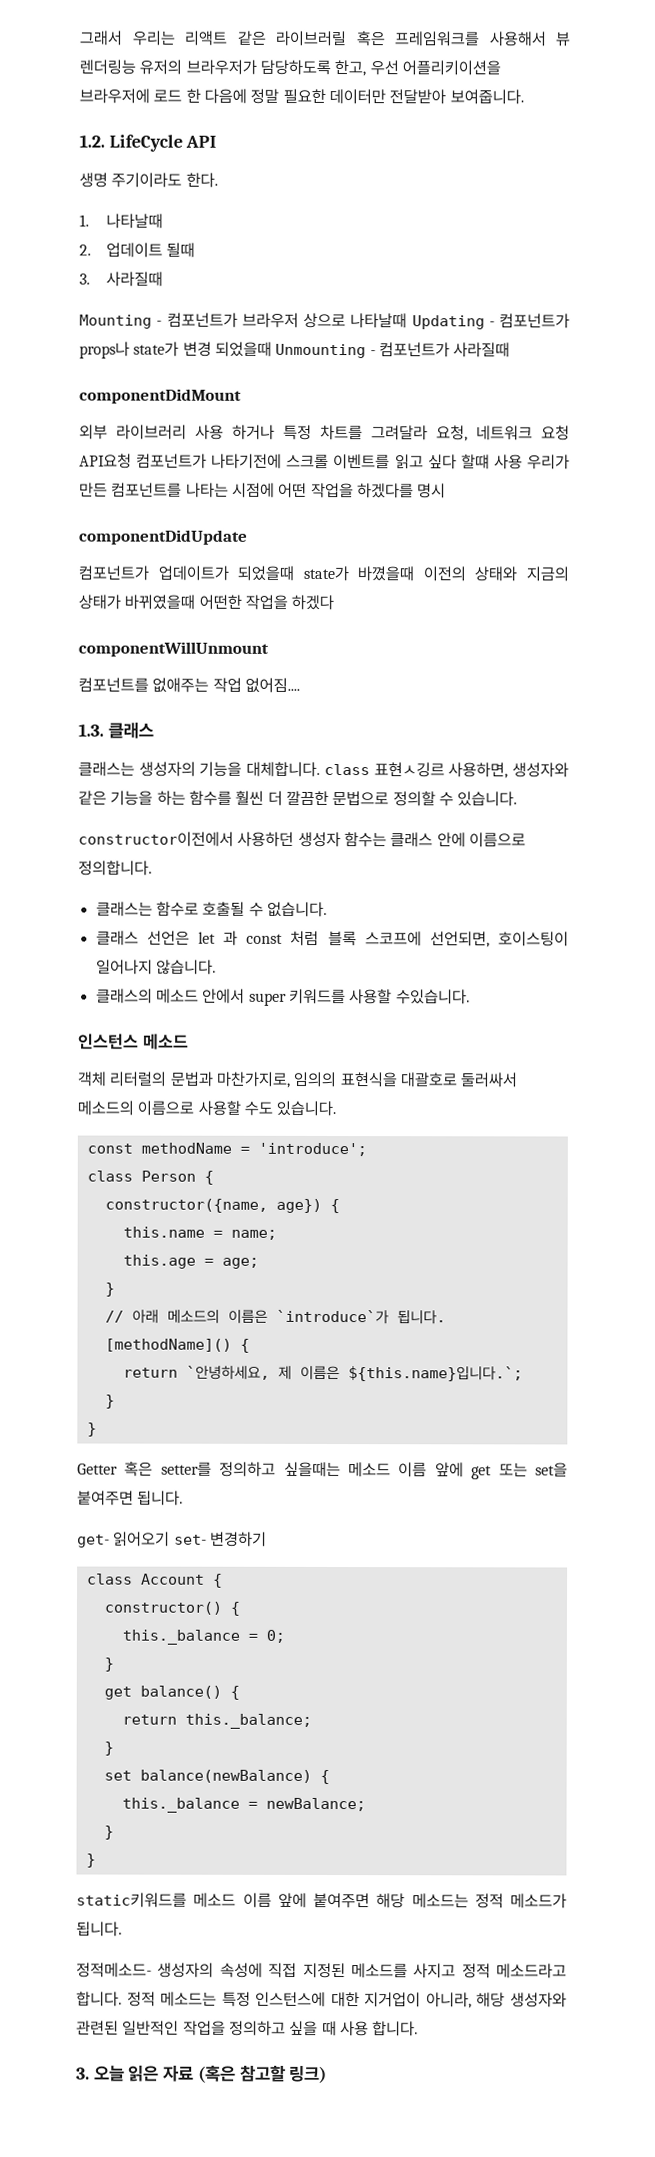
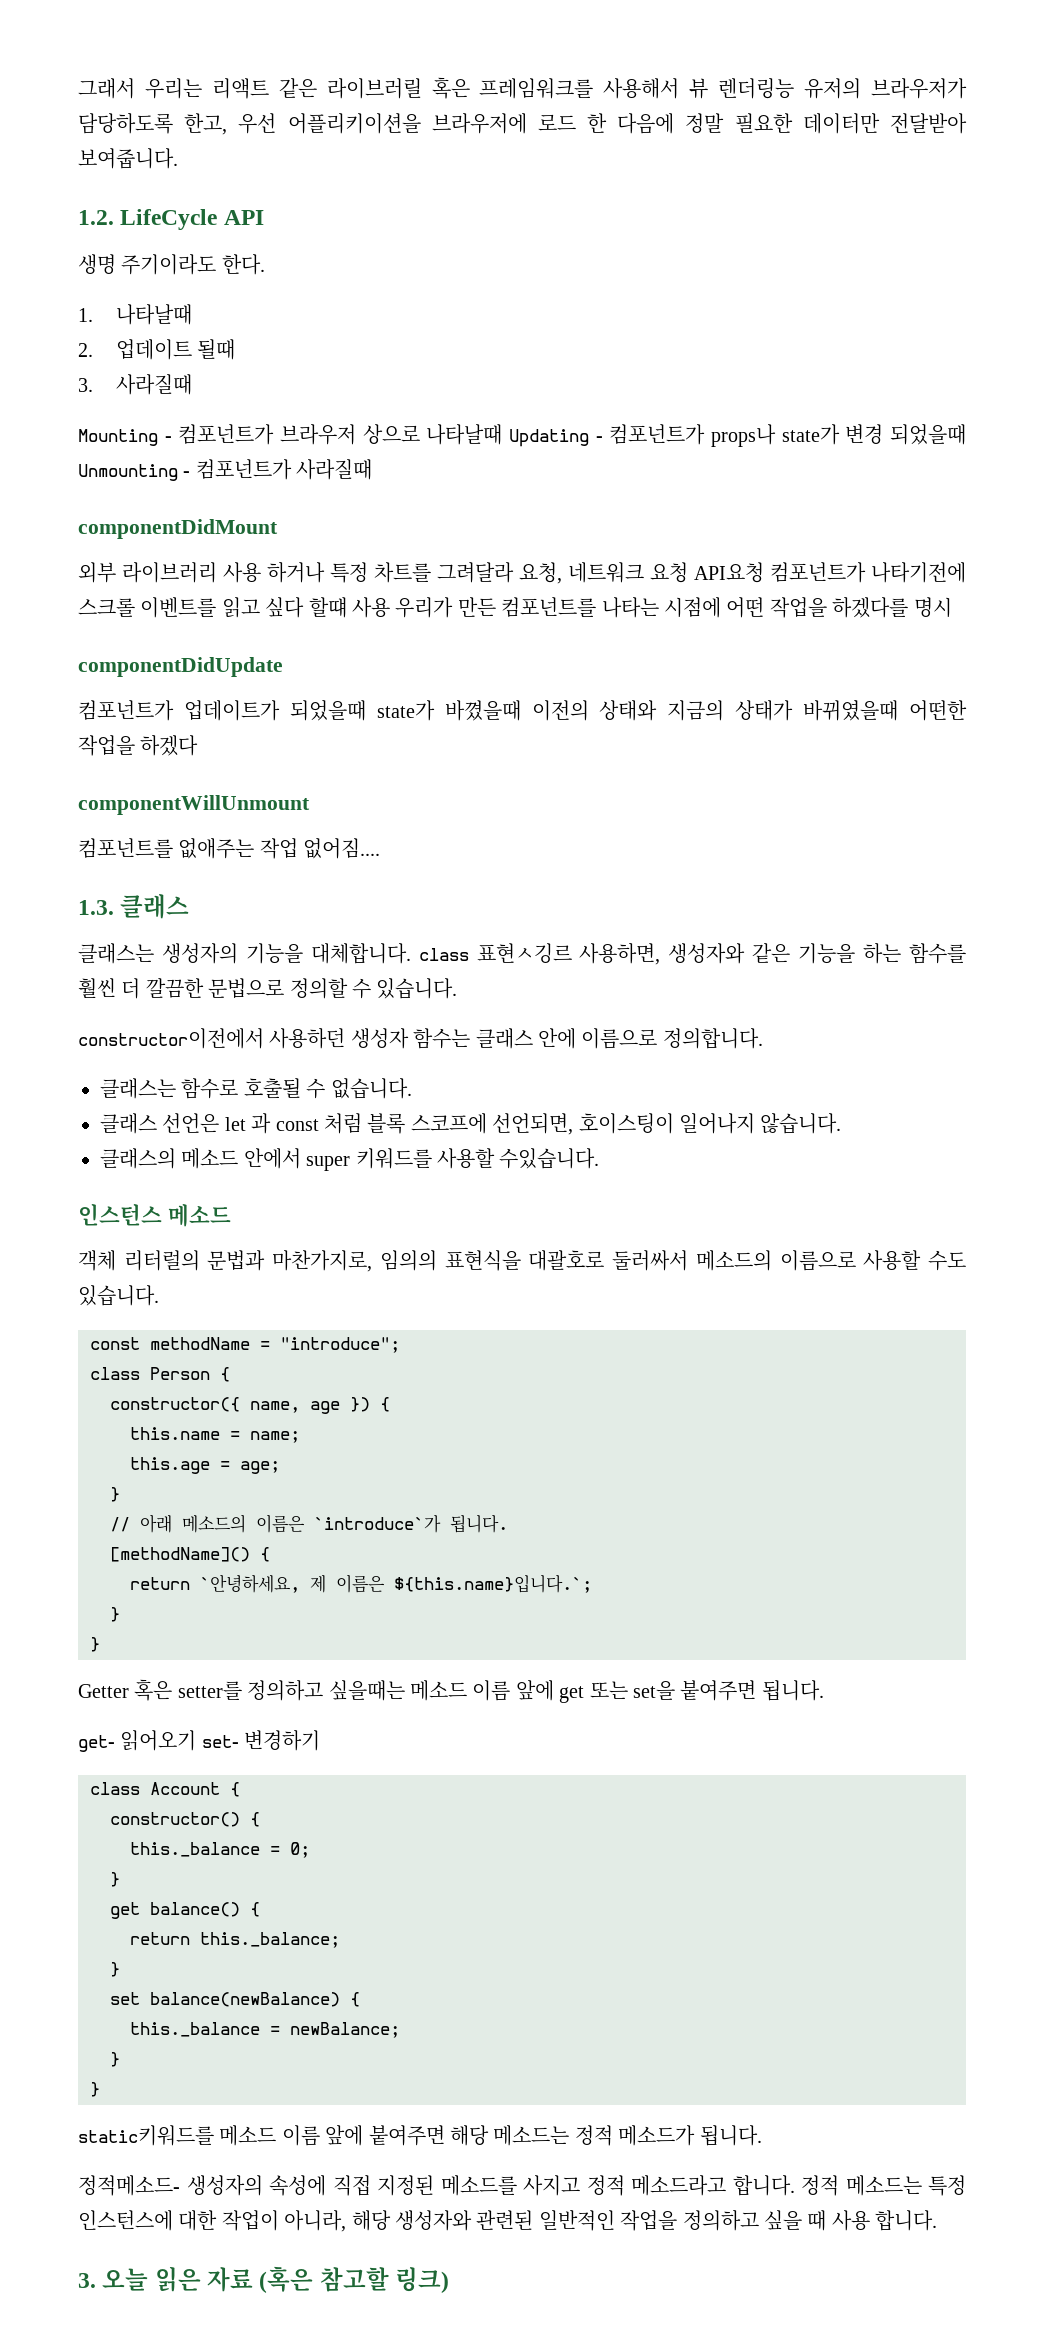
[257,1142,367,1157] 'introduce'; -> [280,1337,400,1353] "introduce";
[104,1198,322,1213] constructor({name, age}) -> [110,1397,370,1414] constructor({ name, age })
[364,1992,422,2008] 지거업이 -> [221,2210,279,2231] 작업이

